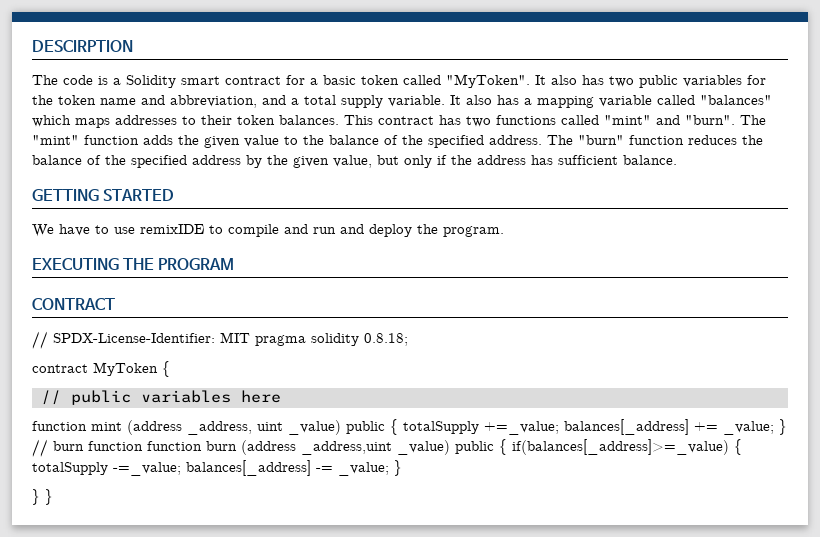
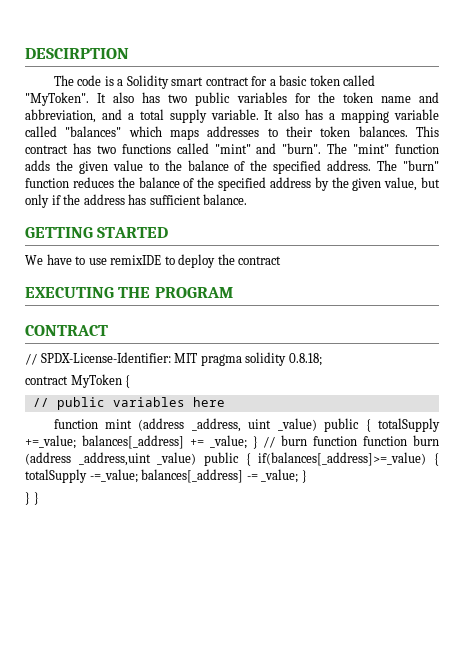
[228,224,364,237] compile and run and -> (175, 260) none
[443,226,504,237] program. -> [238,256,282,265] contract

